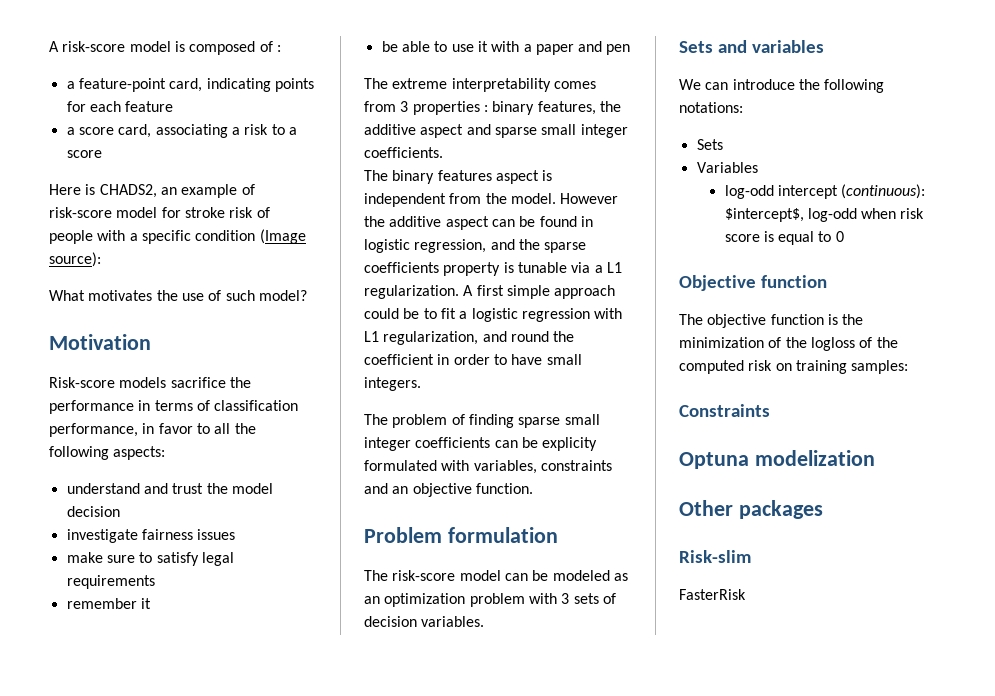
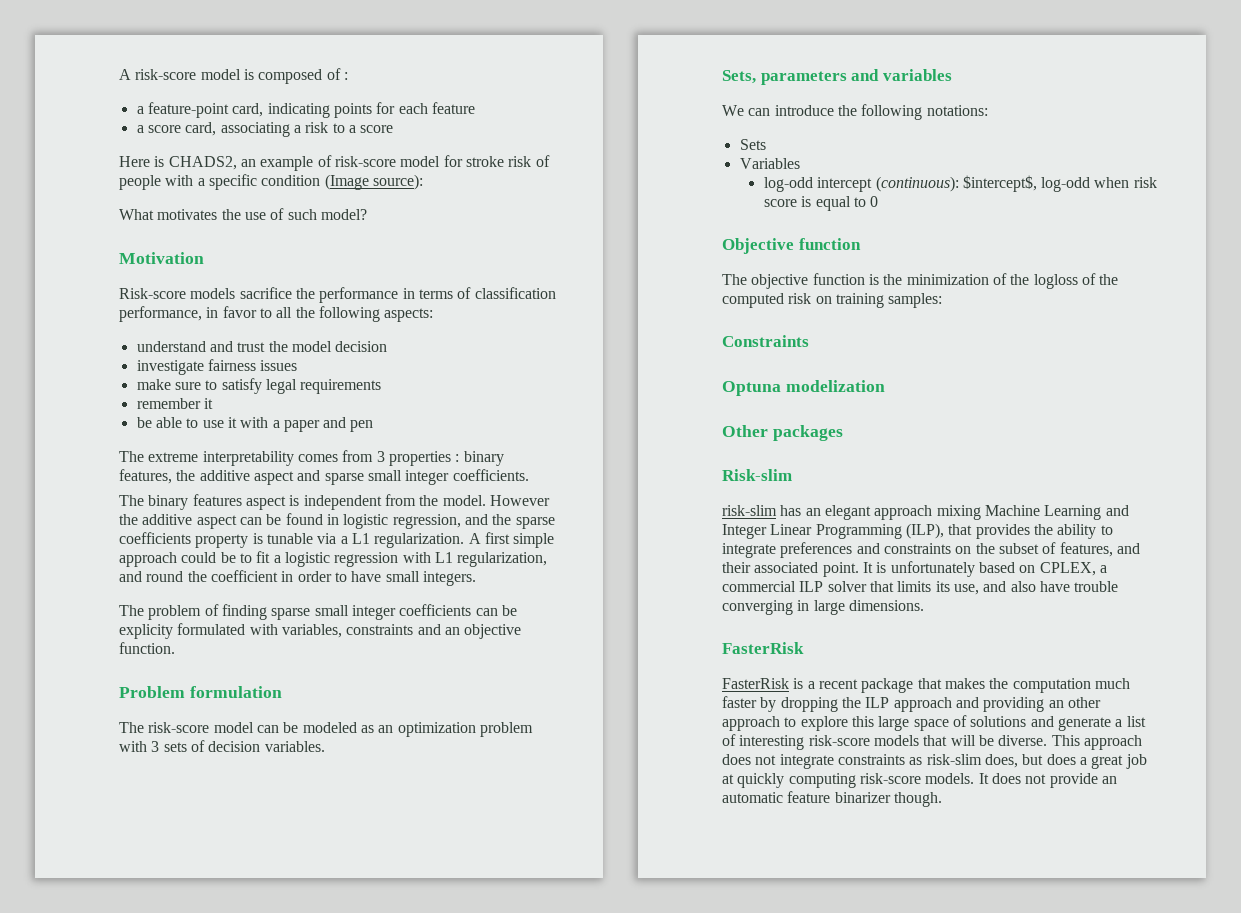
[679,41,713,53] Sets -> [722,70,847,85] Sets, parameters
[679,589,746,600] FasterRisk -> [722,505,1129,520] [722,523,1113,539] [722,542,1140,558] [722,561,1107,577] [722,581,1119,595] [722,600,924,615] [722,642,804,654] [722,678,1130,693] [722,696,1101,712] [722,715,1146,731] [722,734,1142,750] [722,754,1147,769] [722,773,1117,788] [722,791,942,807] risk-slim has an elegant approach mixing Machine Learning and Integer Linear Programming (ILP), that provides the ability to integrate preferences and constraints on the subset of features, and their associated point. It is unfortunately based on CPLEX, a commercial ILP solver that limits its use, and also have trouble converging in large dimensions. // FasterRisk // FasterRisk is a recent package that makes the computation much faster by dropping the ILP approach and providing an other approach to explore this large space of solutions and generate a list of interesting risk-score models that will be diverse. This approach does not integrate constraints as risk-slim does, but does a great job at quickly computing risk-score models. It does not provide an automatic feature binarizer though.

